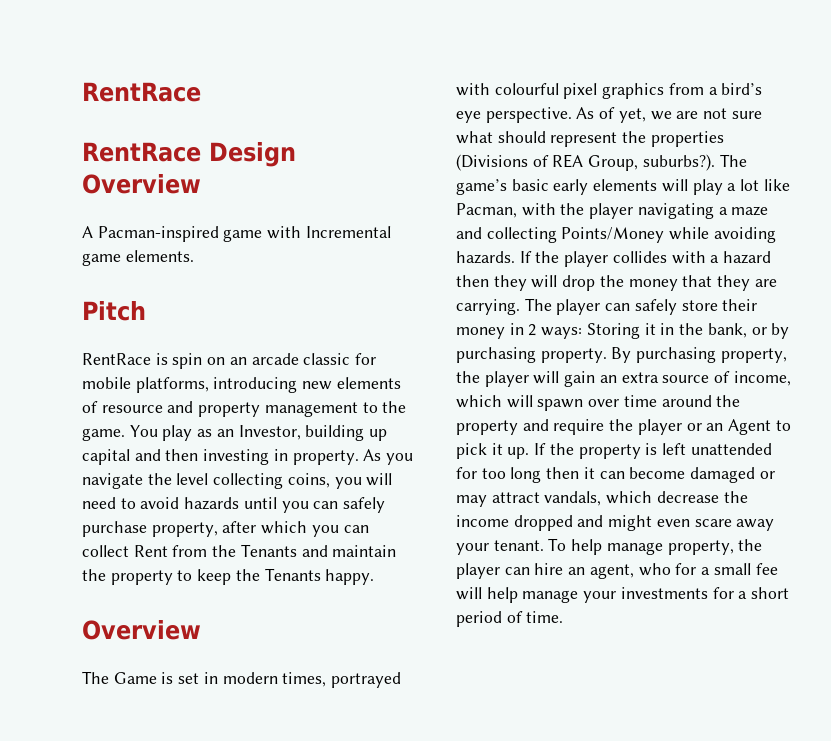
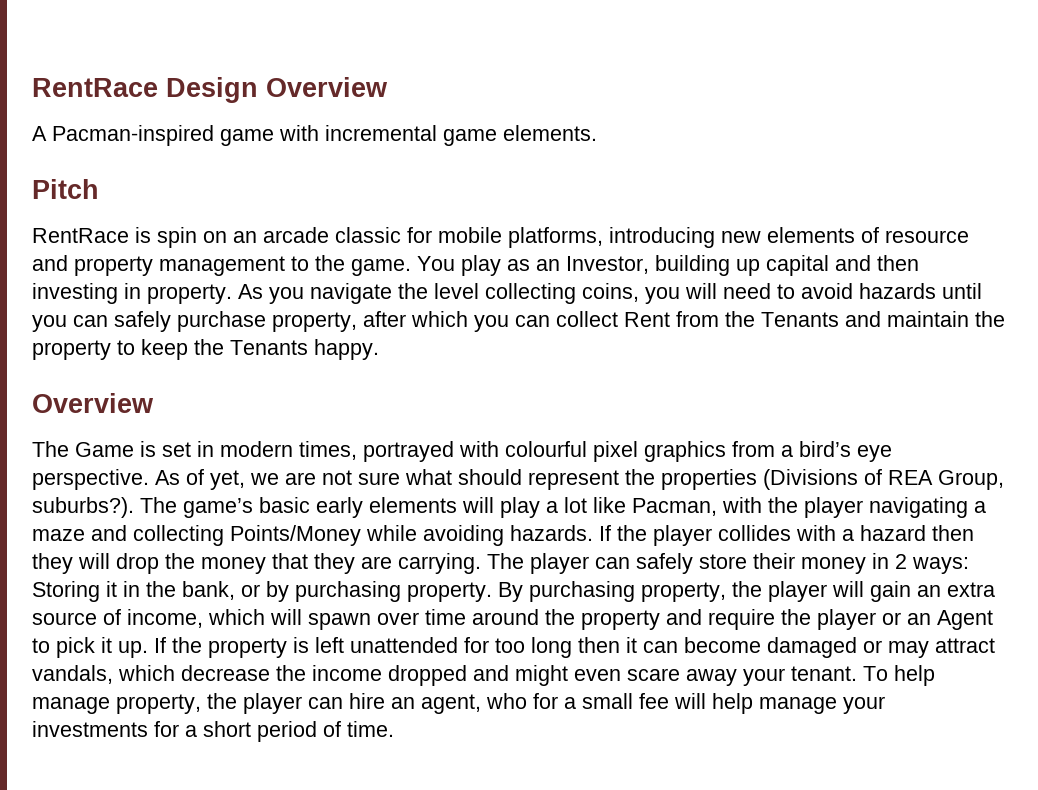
[82,82,201,102] [82,142,201,162] RentRace // RentRace -> [32,78,158,97] RentRace
[305,226,391,238] Incremental -> [325,125,437,141] incremental

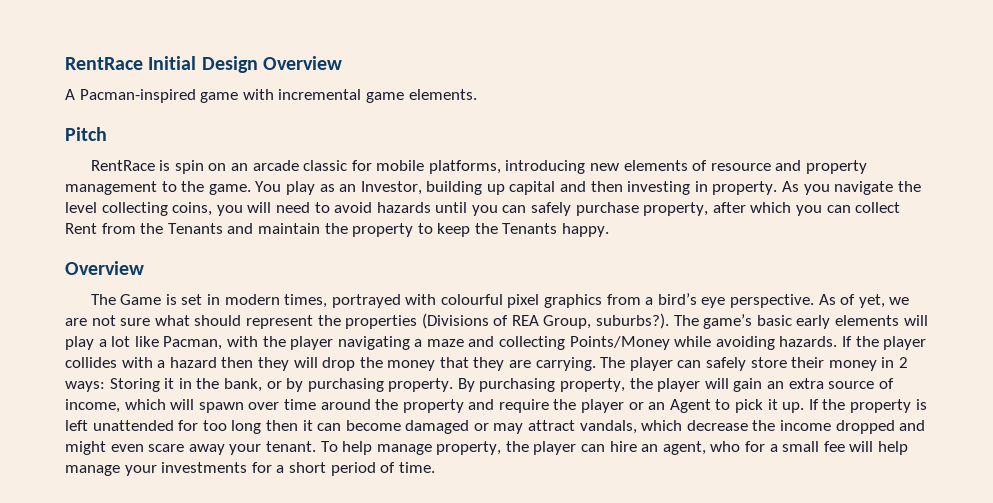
[32,78,158,97] RentRace -> [65,56,197,70] RentRace Initial

